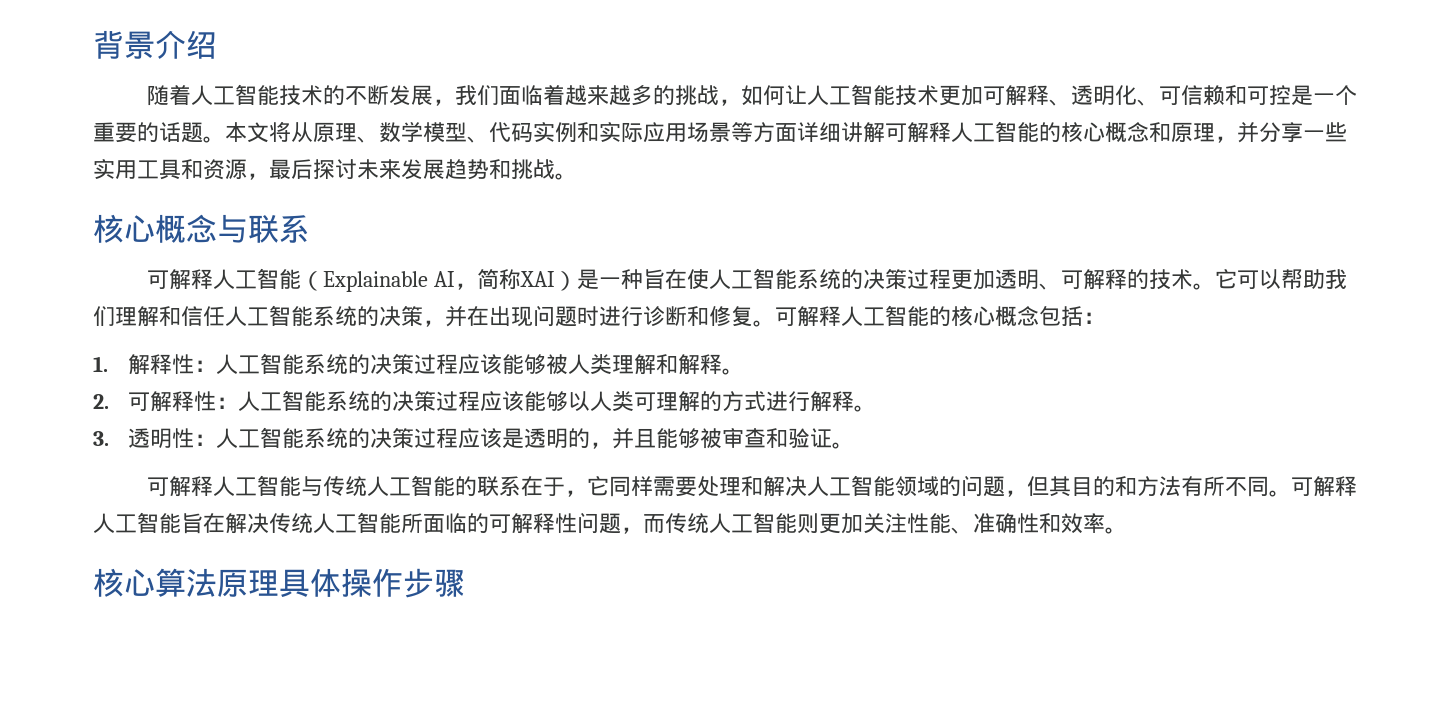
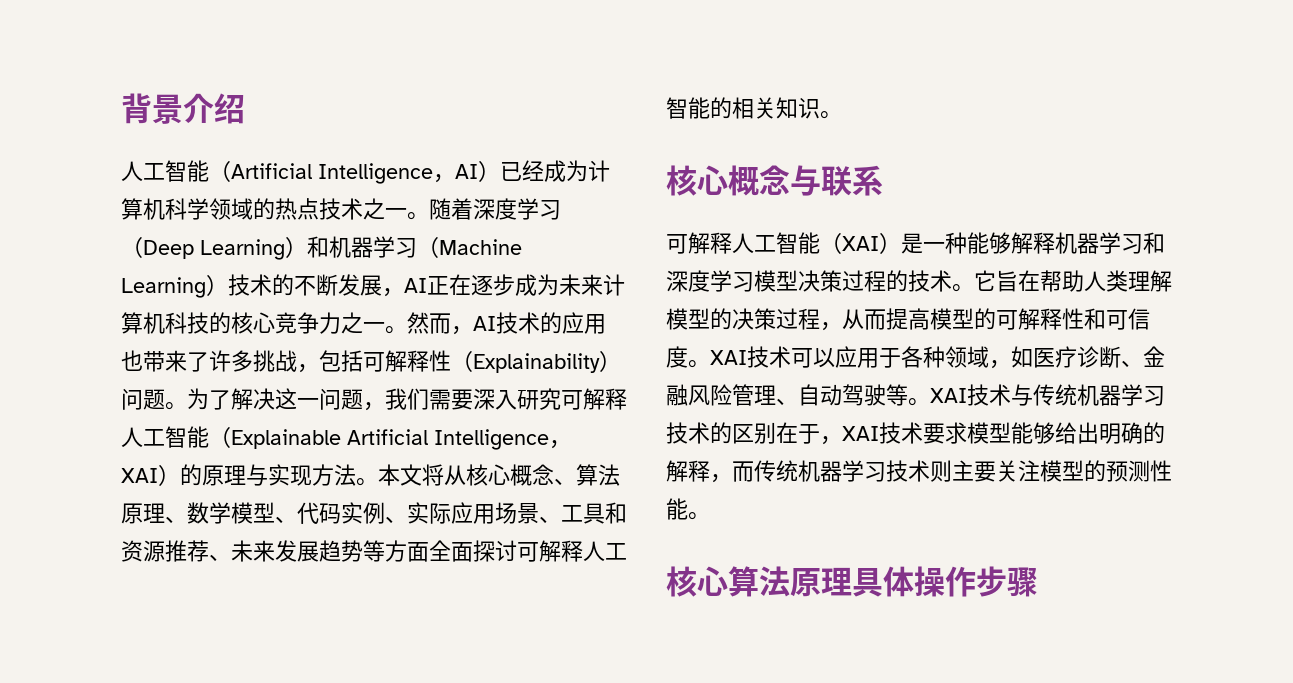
[146,84,1357,106] [93,121,313,143] 随着人工智能技术的不断发展，我们面临着越来越多的挑战，如何让人工智能技术更加可解释、透明化、可信赖和可控是一个重要的话题。本文将从 -> [121,160,610,184] [121,198,561,220] [121,236,522,260] [121,274,625,298] [121,312,606,335] [121,350,621,373] [121,388,627,411] [121,426,571,450] [121,464,620,486] 人工智能（Artificial Intelligence，AI）已经成为计算机科学领域的热点技术之一。随着深度学习（Deep Learning）和机器学习（Machine Learning）技术的不断发展，AI正在逐步成为未来计算机科技的核心竞争力之一。然而，AI技术的应用也带来了许多挑战，包括可解释性（Explainability）问题。为了解决这一问题，我们需要深入研究可解释人工智能（Explainable Artificial Intelligence，XAI）的原理与实现方法。本文将从核心概念、算法
[577,122,599,142] 和 -> [385,516,407,523] 、
[731,121,1347,143] [93,159,555,180] 等方面详细讲解可解释人工智能的核心概念和原理，并分享一些实用工具和资源，最后探讨未来发展趋势和挑战 -> [539,502,627,524] [121,540,627,562] [666,97,820,119] 、工具和资源推荐、未来发展趋势等方面全面探讨可解释人工智能的相关知识
[322,268,1347,292] [93,305,1105,327] [93,353,745,375] [93,390,877,412] [93,427,855,449] [146,475,1357,497] [93,512,1105,534] Explainable AI，简称XAI）是一种旨在使人工智能系统的决策过程更加透明、可解释的技术。它可以帮助我们理解和信任人工智能系统的决策，并在出现问题时进行诊断和修复。可解释人工智能的核心概念包括： // 1.解释性：人工智能系统的决策过程应该能够被人类理解和解释。 // 2.可解释性：人工智能系统的决策过程应该能够以人类可理解的方式进行解释。 // 3.透明性：人工智能系统的决策过程应该是透明的，并且能够被审查和验证。 // 可解释人工智能与传统人工智能的联系在于，它同样需要处理和解决人工智能领域的问题，但其目的和方法有所不同。可解释人工智能旨在解决传统人工智能所面临的可解释性问题，而传统人工智能则更加关注性能、准确性和效率 -> [842,232,1165,254] [666,270,1172,292] [666,308,1150,331] [666,346,1165,369] [666,384,1165,406] [666,422,1165,445] [666,460,1172,483] [666,498,688,520] XAI）是一种能够解释机器学习和深度学习模型决策过程的技术。它旨在帮助人类理解模型的决策过程，从而提高模型的可解释性和可信度。XAI技术可以应用于各种领域，如医疗诊断、金融风险管理、自动驾驶等。XAI技术与传统机器学习技术的区别在于，XAI技术要求模型能够给出明确的解释，而传统机器学习技术则主要关注模型的预测性能

